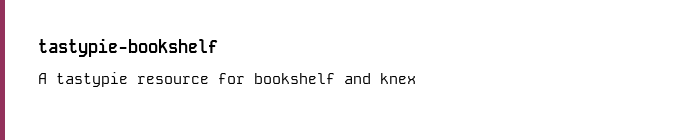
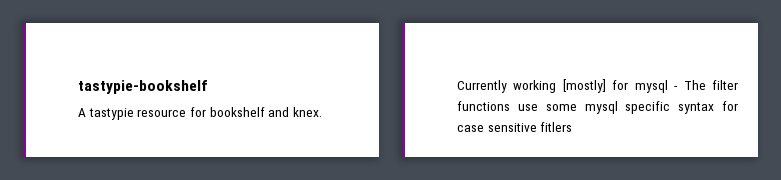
[380,73,416,84] knex -> [292,107,322,117] [457,79,738,93] [457,101,738,114] [457,122,573,132] knex. Currently working [mostly] for mysql - The filter functions use some mysql specific syntax for case sensitive fitlers

